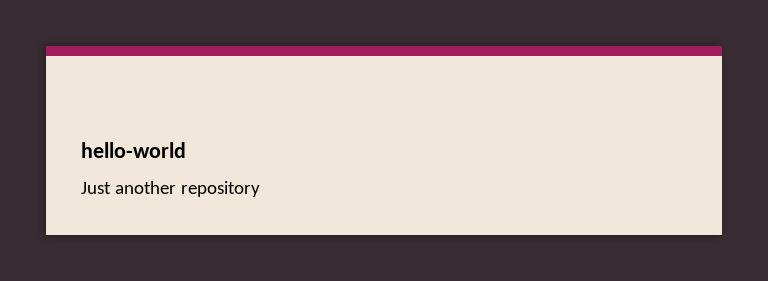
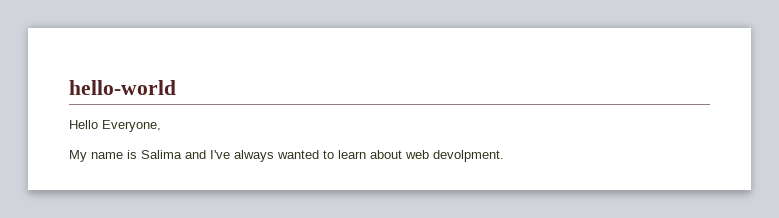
[81,181,260,197] Just another repository -> [69,120,161,132] [69,150,504,162] Hello Everyone, // My name is Salima and I've always wanted to learn about web devolpment.

